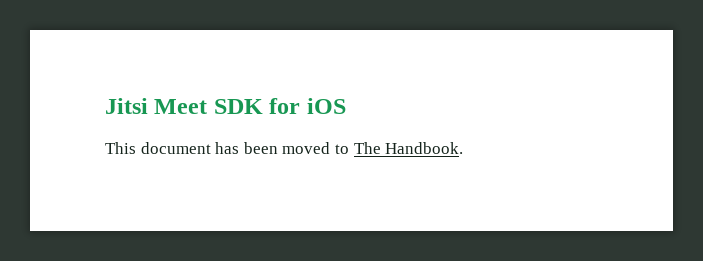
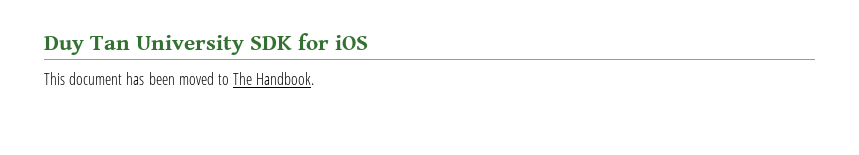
[105,98,208,114] Jitsi Meet -> [44,35,245,55] Duy Tan University

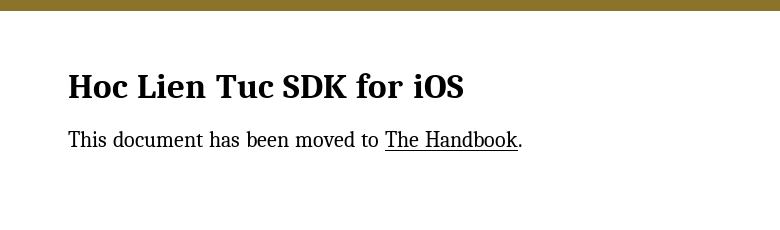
[44,35,245,55] Duy Tan University -> [68,74,274,98] Hoc Lien Tuc

